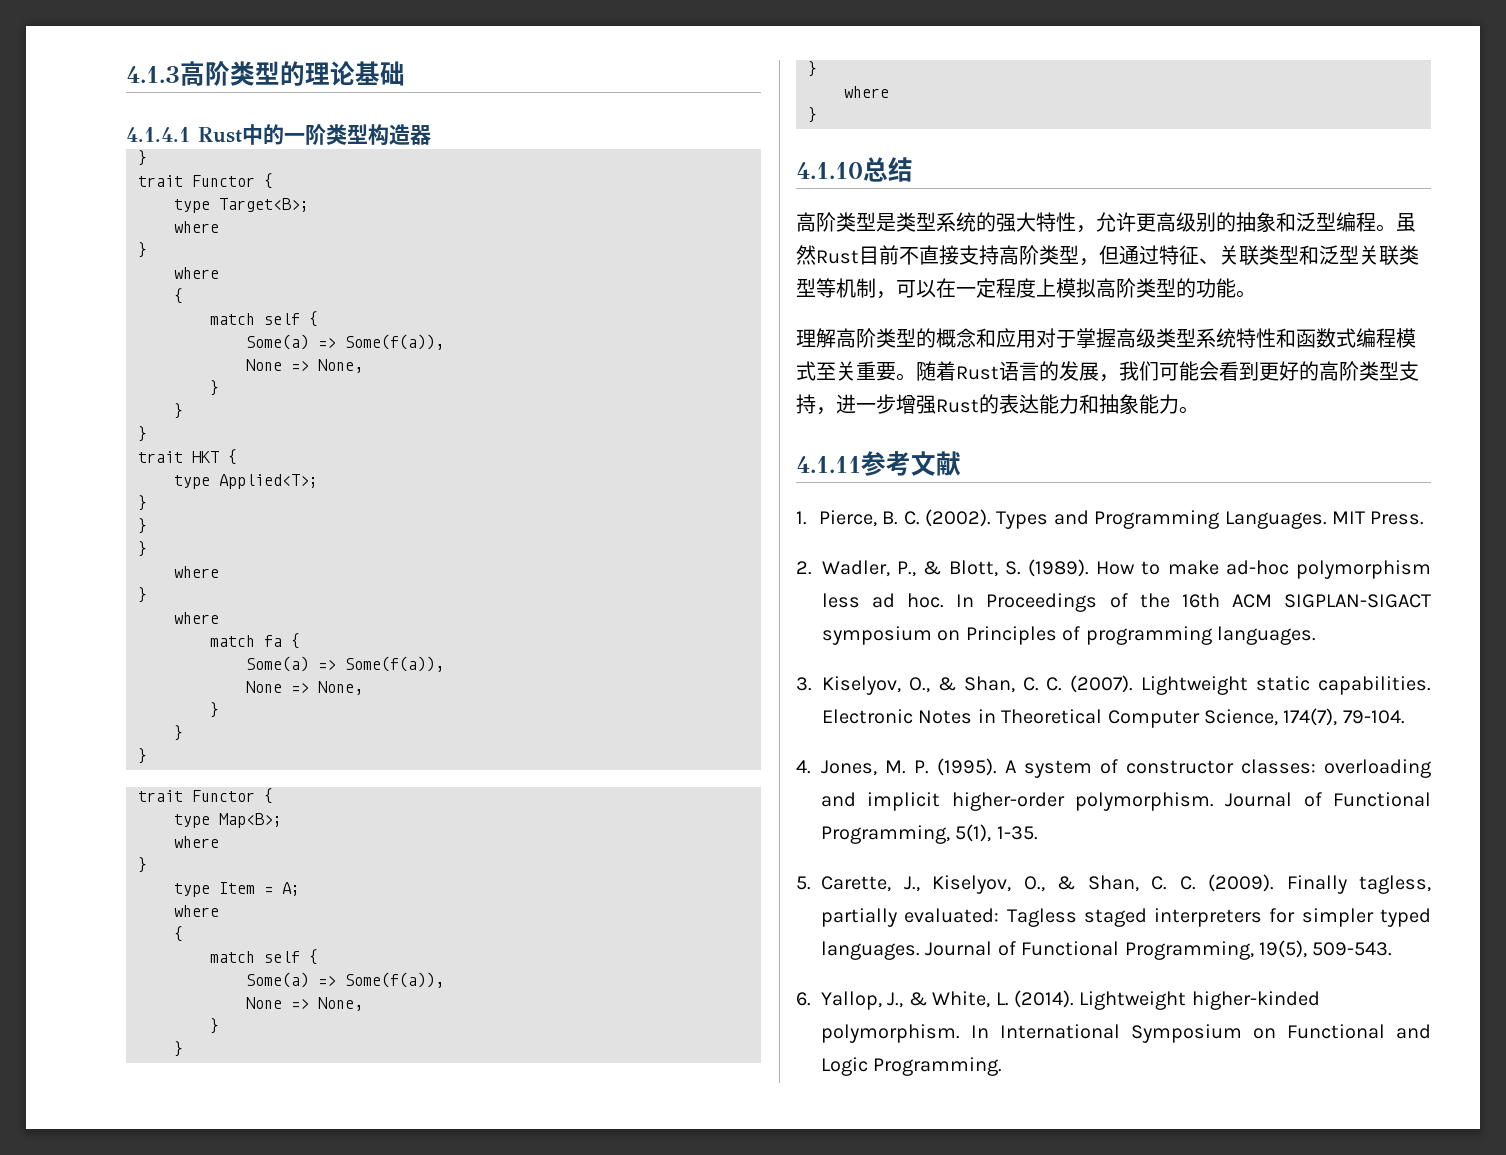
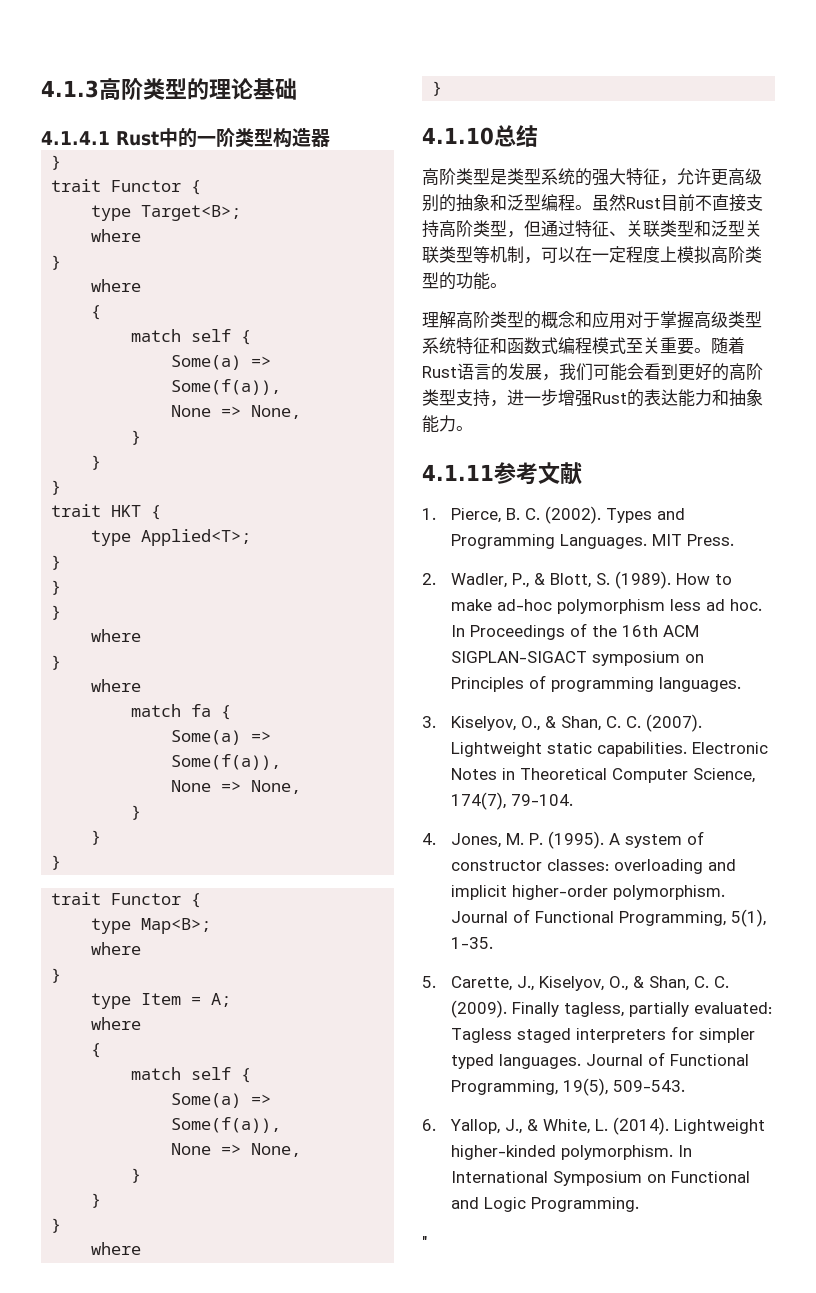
[1056,212,1076,232] 性 -> [643,168,660,185] 征
[1256,328,1276,348] 性 -> [473,337,490,354] 征
(1003, 1066) none -> [422,1236,427,1248] // "

